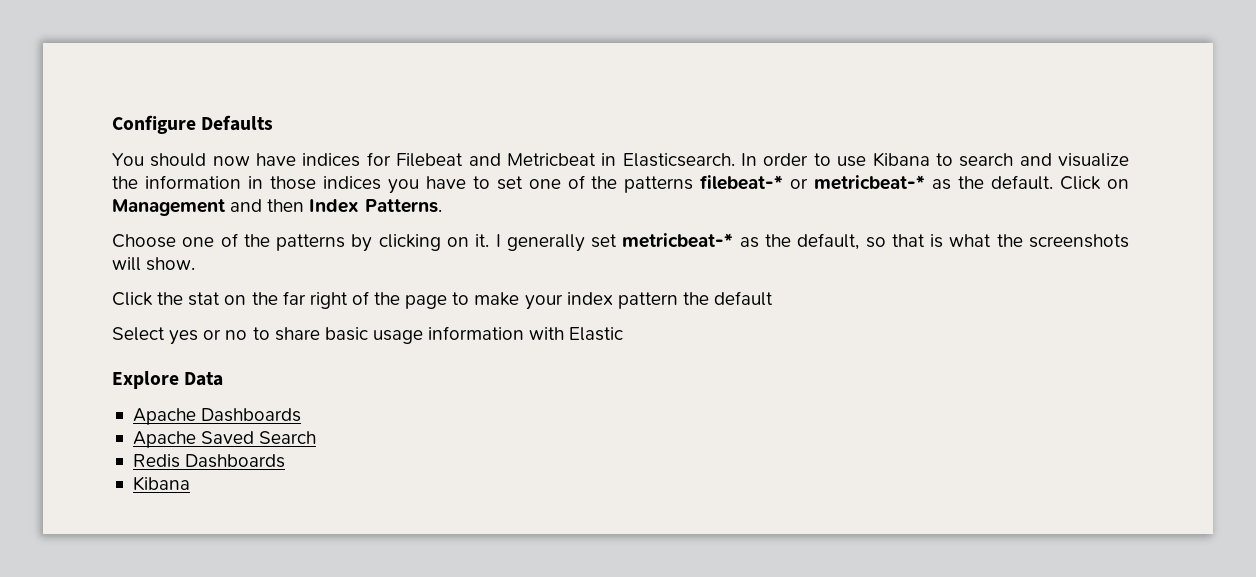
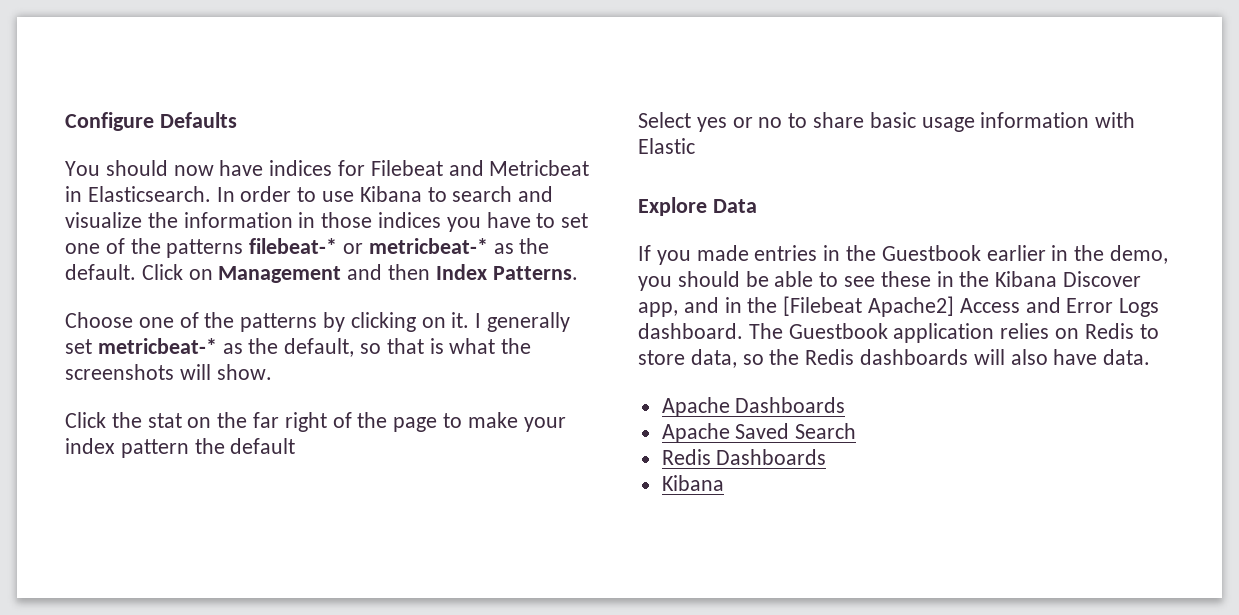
(224, 379) none -> [638,245,1169,265] [638,271,1142,291] [638,296,1160,317] [638,323,1159,343] [638,349,1151,368] // If you made entries in the Guestbook earlier in the demo, you should be able to see these in the Kibana Discover app, and in the [Filebeat Apache2] Access and Error Logs dashboard. The Guestbook application relies on Redis to store data, so the Redis dashboards will also have data.

